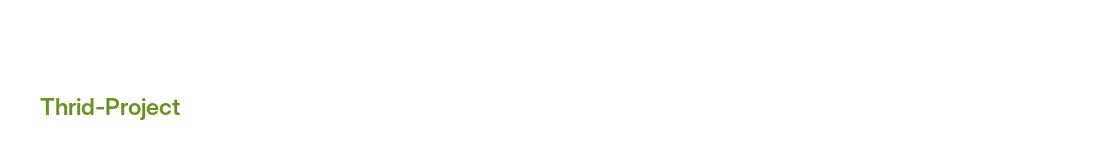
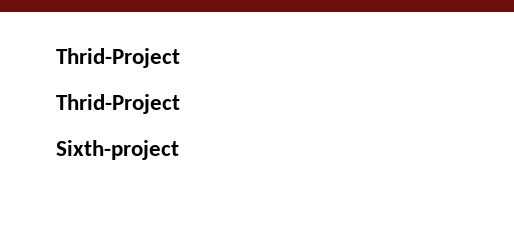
[40,98,180,120] Thrid-Project -> [56,48,180,68] [56,94,180,114] [56,140,179,160] Thrid-Project // Thrid-Project // Sixth-project

